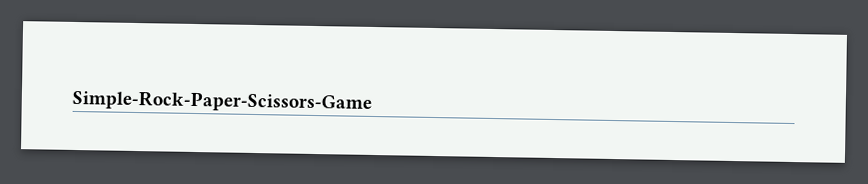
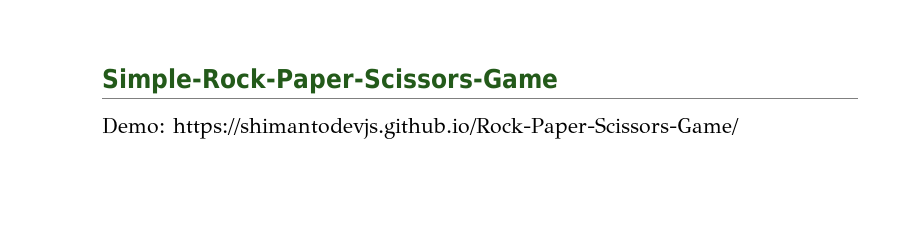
(372, 101) none -> [102,117,739,139] // Demo: https://shimantodevjs.github.io/Rock-Paper-Scissors-Game/

